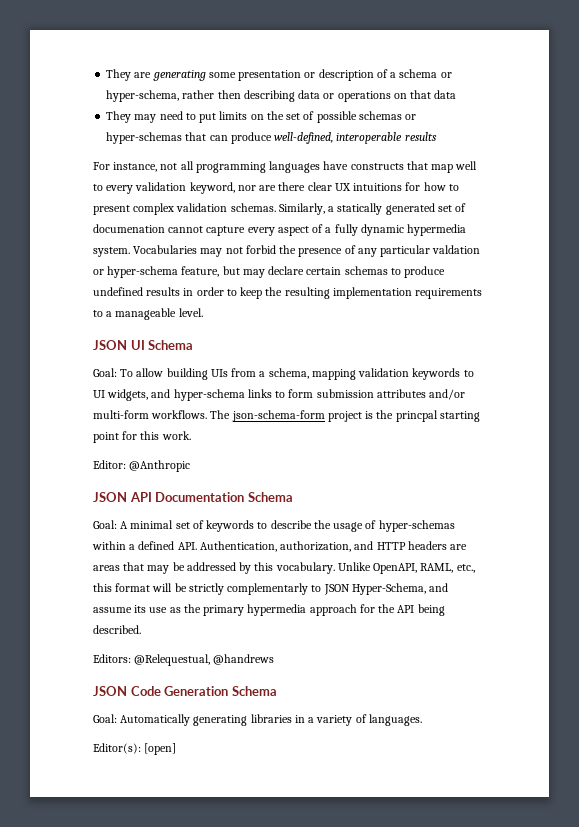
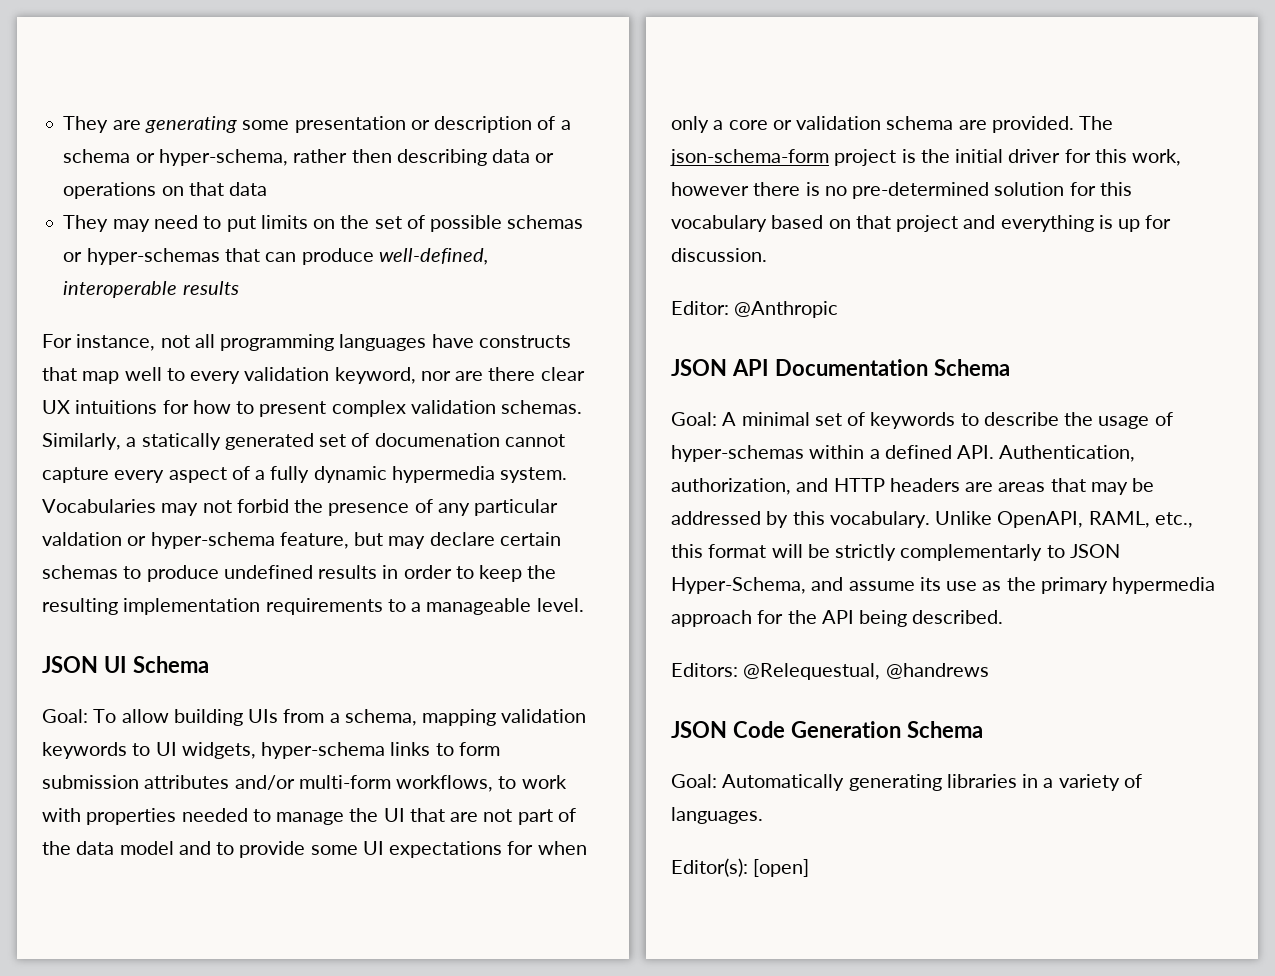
[151,389,171,398] and -> (256, 750) none
[151,410,208,419] workflows. -> [396,775,567,792] [42,808,576,825] [42,841,587,858] [671,116,1074,133] workflows, to work with properties needed to manage the UI that are not part of the data model and to provide some UI expectations for when only a core or validation schema are provided.
[395,410,480,422] [93,431,191,443] princpal starting point for this work. -> [955,149,1182,166] [671,182,1132,199] [671,215,1172,232] [671,248,767,262] initial driver for this work, however there is no pre-determined solution for this vocabulary based on that project and everything is up for discussion.

